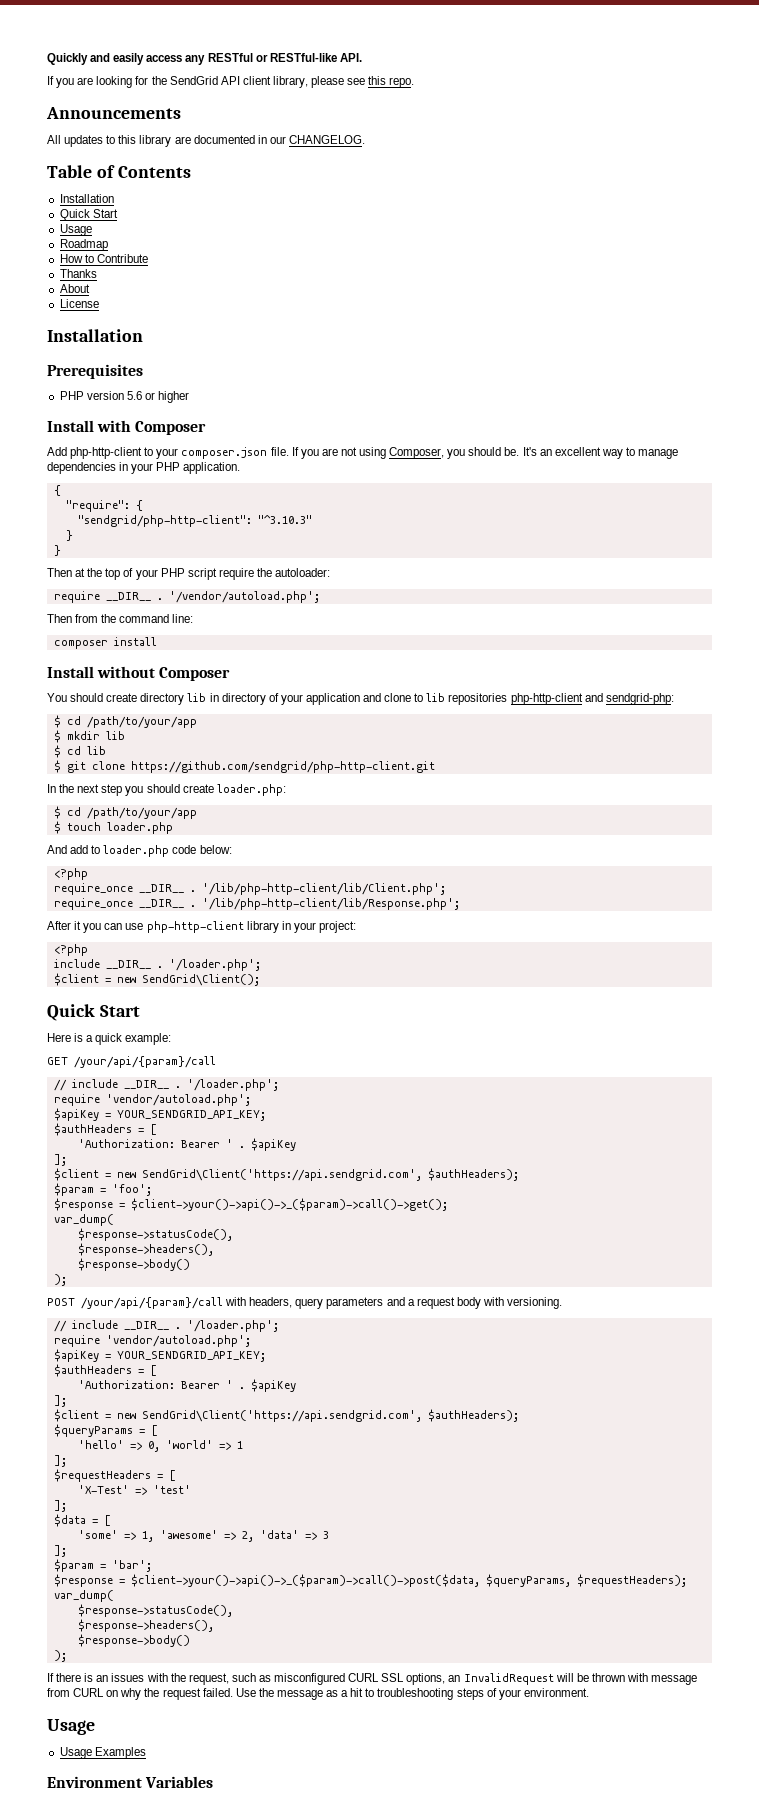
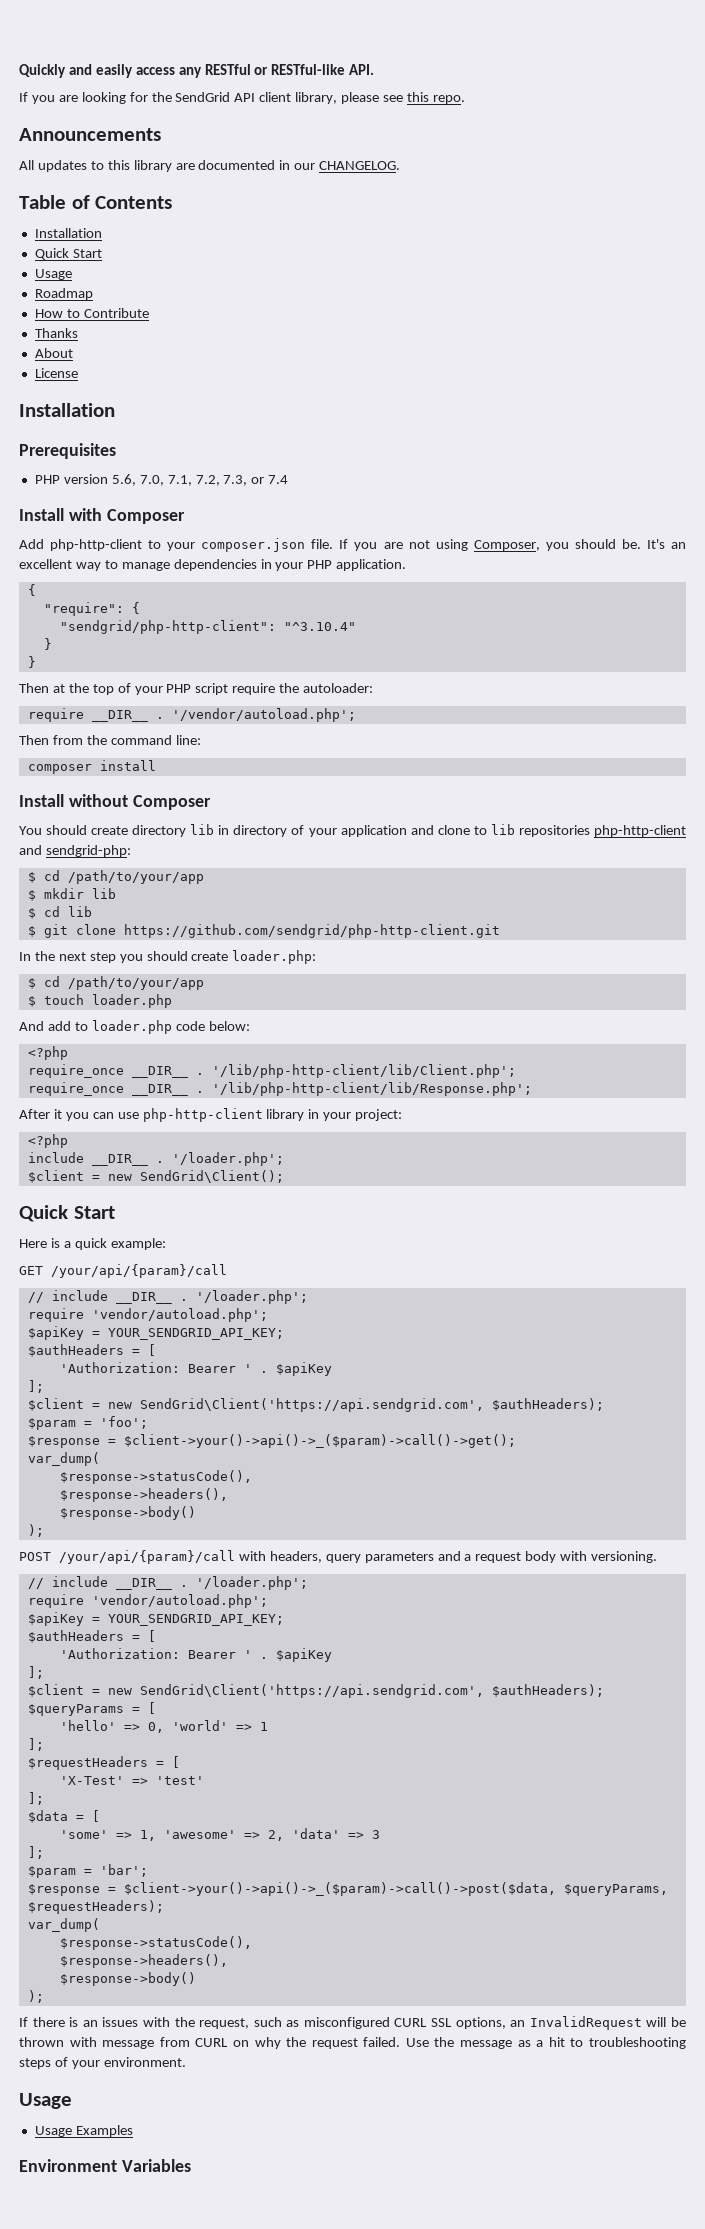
[126,391,190,403] 5.6 or higher -> [111,474,289,486] 5.6, 7.0, 7.1, 7.2, 7.3, or 7.4
[257,515,312,524] "^3.10.3" -> [283,622,356,631] "^3.10.4"

